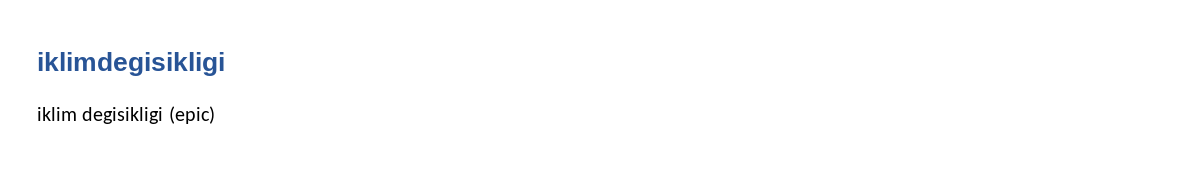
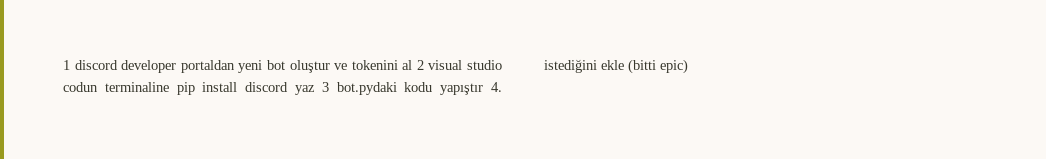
[37,52,225,76] [37,106,215,124] iklimdegisikligi // iklim degisikligi (epic) -> [63,60,502,73] [63,82,503,95] [544,59,688,74] 1 discord developer portaldan yeni bot oluştur ve tokenini al 2 visual studio codun terminaline pip install discord yaz 3 bot.pydaki kodu yapıştır 4. istediğini ekle (bitti epic)

